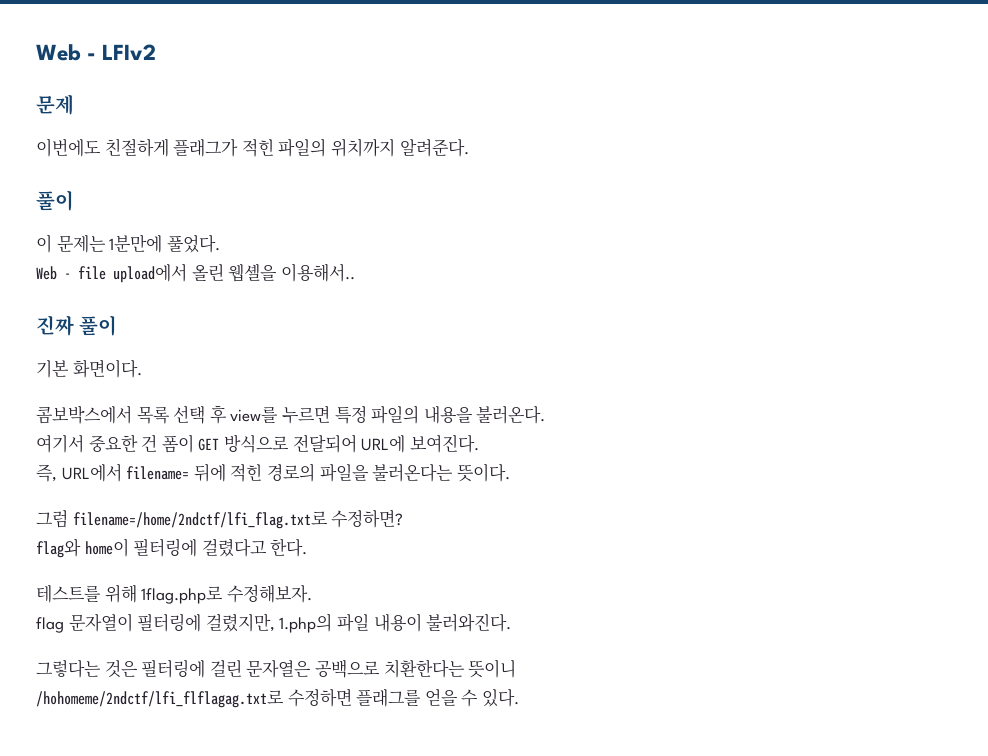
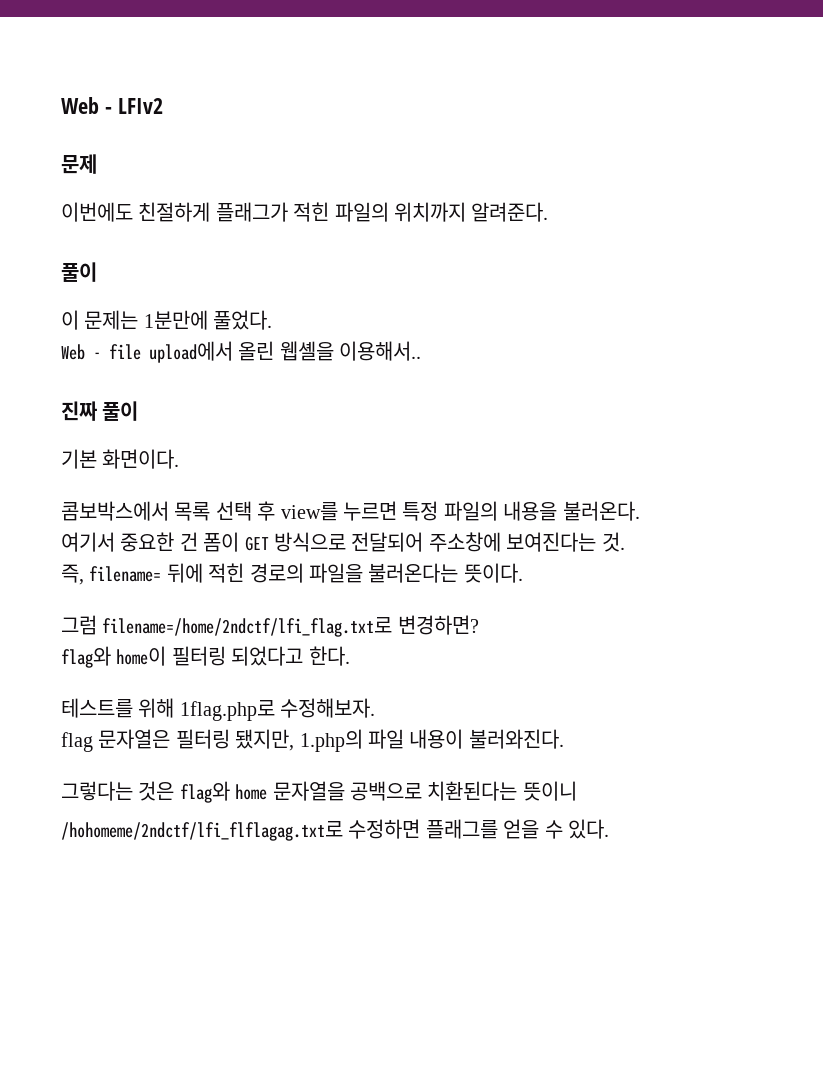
[361,434,479,453] URL에 보여진다. -> [428,532,625,552] 주소창에 보여진다는 것.
[61,463,122,482] URL에서 -> (84, 574) none
[331,509,404,528] 수정하면? -> [397,615,479,635] 변경하면?
[133,538,267,557] 필터링에 걸렸다고 -> [171,646,304,666] 필터링 되었다고
[68,613,275,632] 문자열이 필터링에 걸렸지만, -> [98,729,295,751] 문자열은 필터링 됐지만,
[141,659,465,678] 필터링에 걸린 문자열은 공백으로 치환한다는 -> [179,781,518,803] flag와 home 문자열을 공백으로 치환된다는

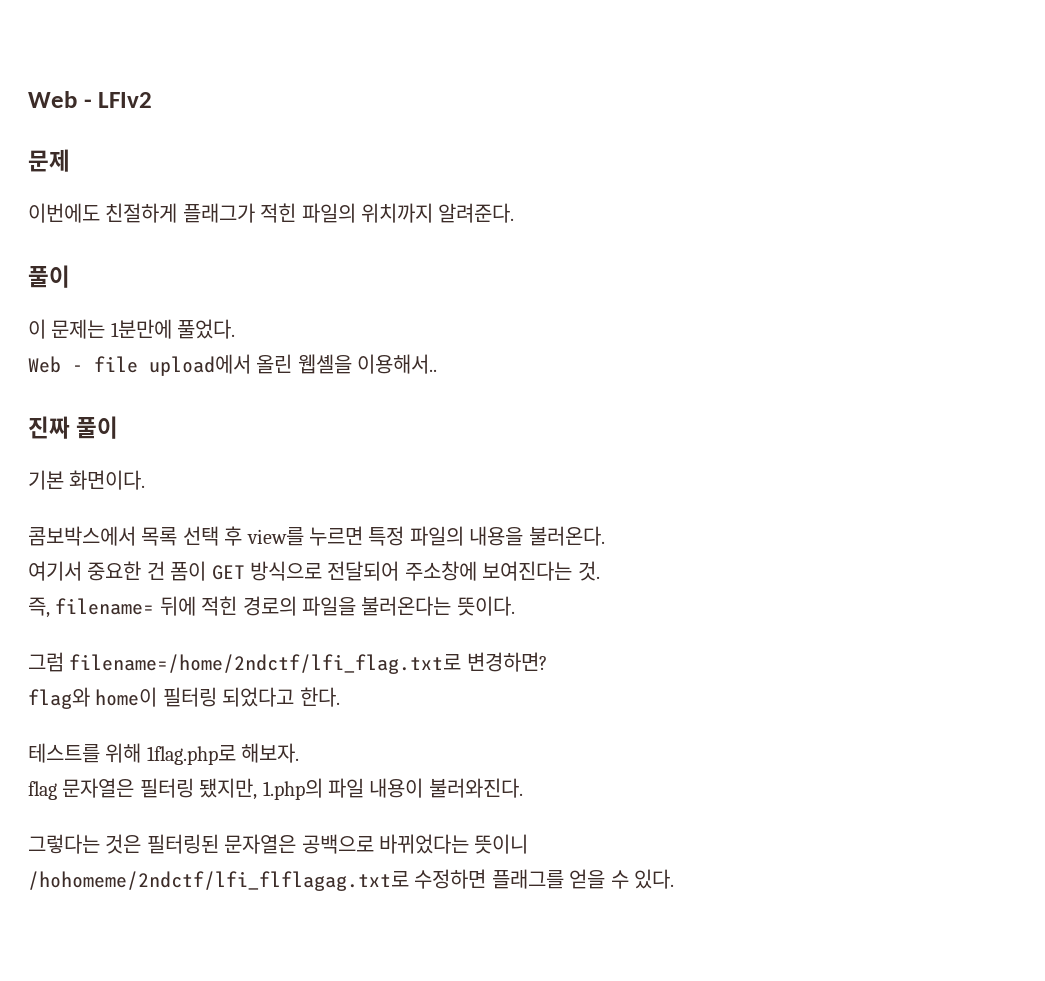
[280,698,376,718] 수정해보자. -> [241,743,300,763] 해보자.
[179,781,518,803] flag와 home 문자열을 공백으로 치환된다는 -> [146,834,469,854] 필터링된 문자열은 공백으로 바뀌었다는

